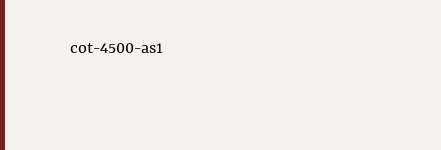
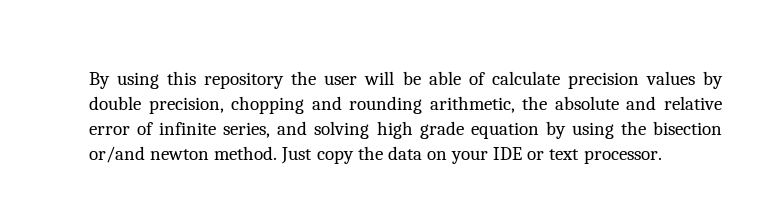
[70,43,163,53] cot-4500-as1 -> [89,71,724,89] [89,96,722,114] [89,121,722,139] [89,146,662,164] By using this repository the user will be able of calculate precision values by double precision, chopping and rounding arithmetic, the absolute and relative error of infinite series, and solving high grade equation by using the bisection or/and newton method. Just copy the data on your IDE or text processor.

